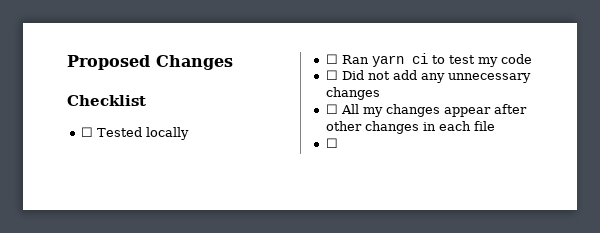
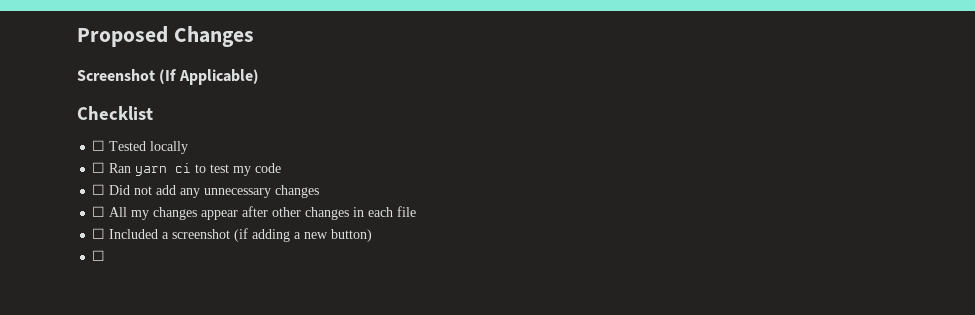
(233, 62) none -> [77,69,259,85] // Screenshot (If Applicable)
(495, 126) none -> [92,228,373,242] // ☐ Included a screenshot (if adding a new button)

